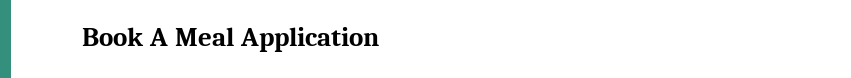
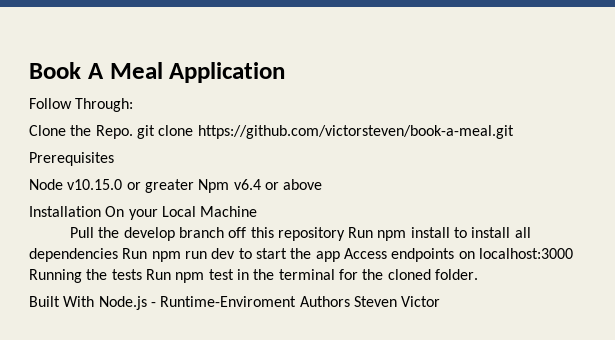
(380, 39) none -> [29,98,134,112] [29,125,514,139] [29,152,114,166] [29,179,323,193] [29,206,258,220] [69,227,531,241] [29,248,573,262] [29,269,478,283] [29,296,441,310] // Follow Through: // Clone the Repo. git clone https://github.com/victorsteven/book-a-meal.git // Prerequisites // Node v10.15.0 or greater Npm v6.4 or above // Installation On your Local Machine // Pull the develop branch off this repository Run npm install to install all dependencies Run npm run dev to start the app Access endpoints on localhost:3000 Running the tests Run npm test in the terminal for the cloned folder. // Built With Node.js - Runtime-Enviroment Authors Steven Victor

